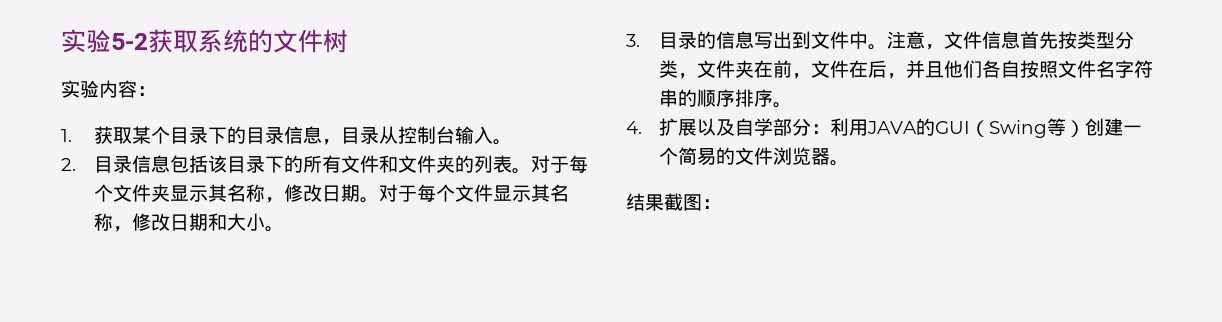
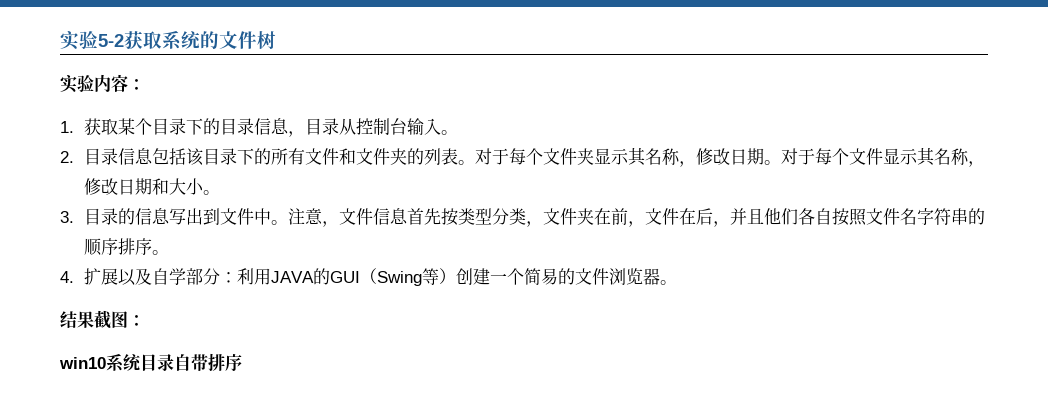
(721, 204) none -> [59,353,242,372] // win10系统目录自带排序

